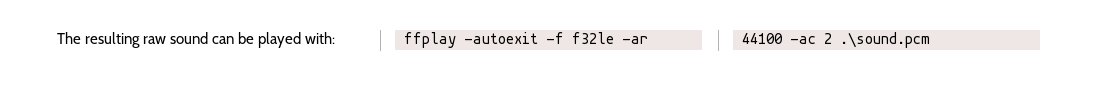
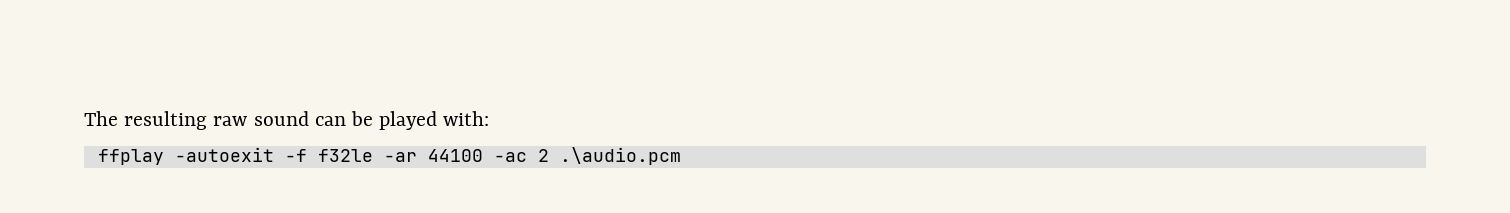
[840,32,930,48] .\sound.pcm -> [559,147,681,165] .\audio.pcm

